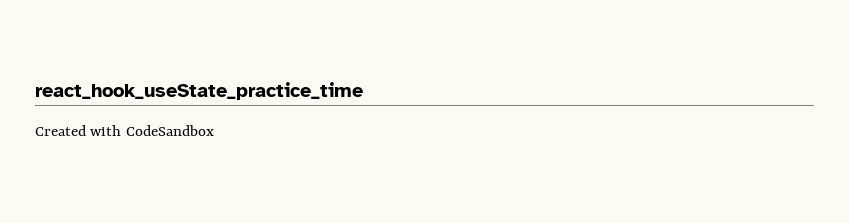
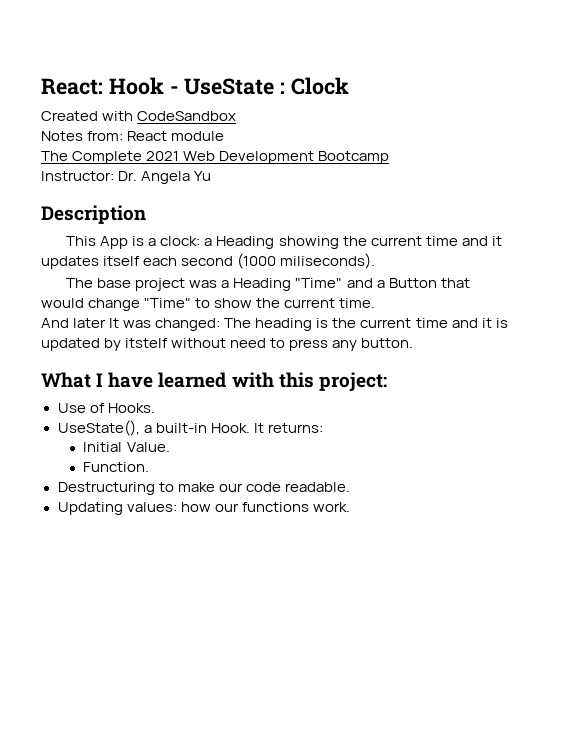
[35,82,363,100] [35,125,214,136] react_hook_useState_practice_time // Created with CodeSandbox -> [41,77,350,95] [41,111,237,121] [41,131,225,141] [41,151,390,164] [41,171,212,184] [41,205,146,224] [66,236,502,249] [41,253,376,269] [66,278,470,291] [41,298,376,311] [41,318,508,331] [41,338,414,351] [41,372,387,392] [57,403,155,413] [57,420,323,436] [83,442,170,452] [83,462,150,472] [57,482,350,495] [57,502,350,515] React: Hook - UseState : Clock // Created with CodeSandbox // Notes from: React module // The Complete 2021 Web Development Bootcamp // Instructor: Dr. Angela Yu // Description // This App is a clock: a Heading showing the current time and it updates itself each second (1000 miliseconds). // The base project was a Heading "Time" and a Button that would change "Time" to show the current time. // And later It was changed: The heading is the current time and it is updated by itstelf without need to press any button. // What I have learned with this project: // Use of Hooks. // UseState(), a built-in Hook. It returns: // Initial Value. // Function. // Destructuring to make our code readable. // Updating values: how our functions work.

